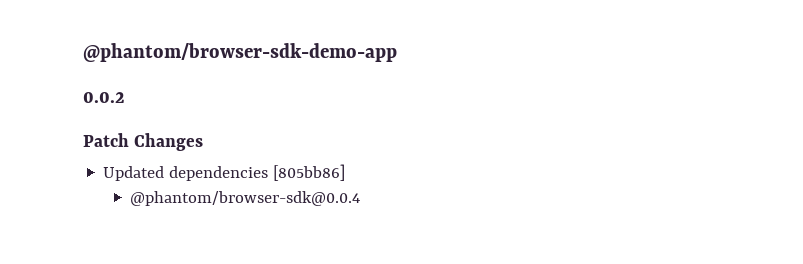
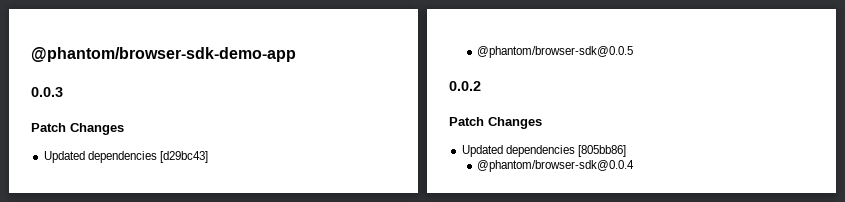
(397, 52) none -> [31,87,63,97] [31,123,124,135] [43,151,208,163] [477,46,634,58] // 0.0.3 // Patch Changes // Updated dependencies [d29bc43] // @phantom/browser-sdk@0.0.5

